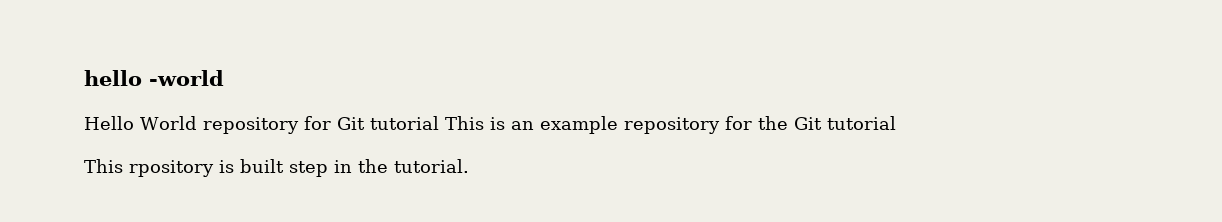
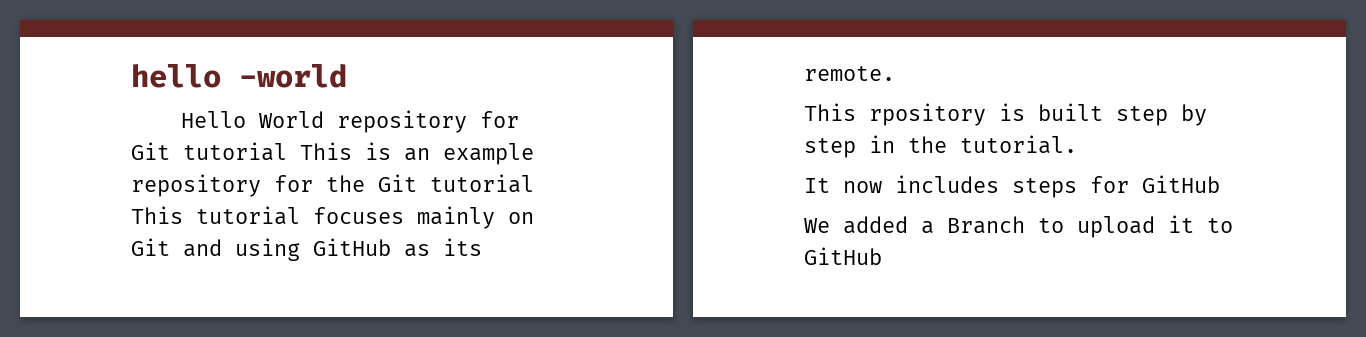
(896, 123) none -> [131,206,534,229] [131,238,482,261] [804,66,895,81] This tutorial focuses mainly on Git and using GitHub as its remote.
(328, 169) none -> [1181,104,1207,126] [804,138,856,158] by step
(469, 166) none -> [804,175,1220,198] [804,215,1233,238] [804,247,882,265] // It now includes steps for GitHub // We added a Branch to upload it to GitHub

